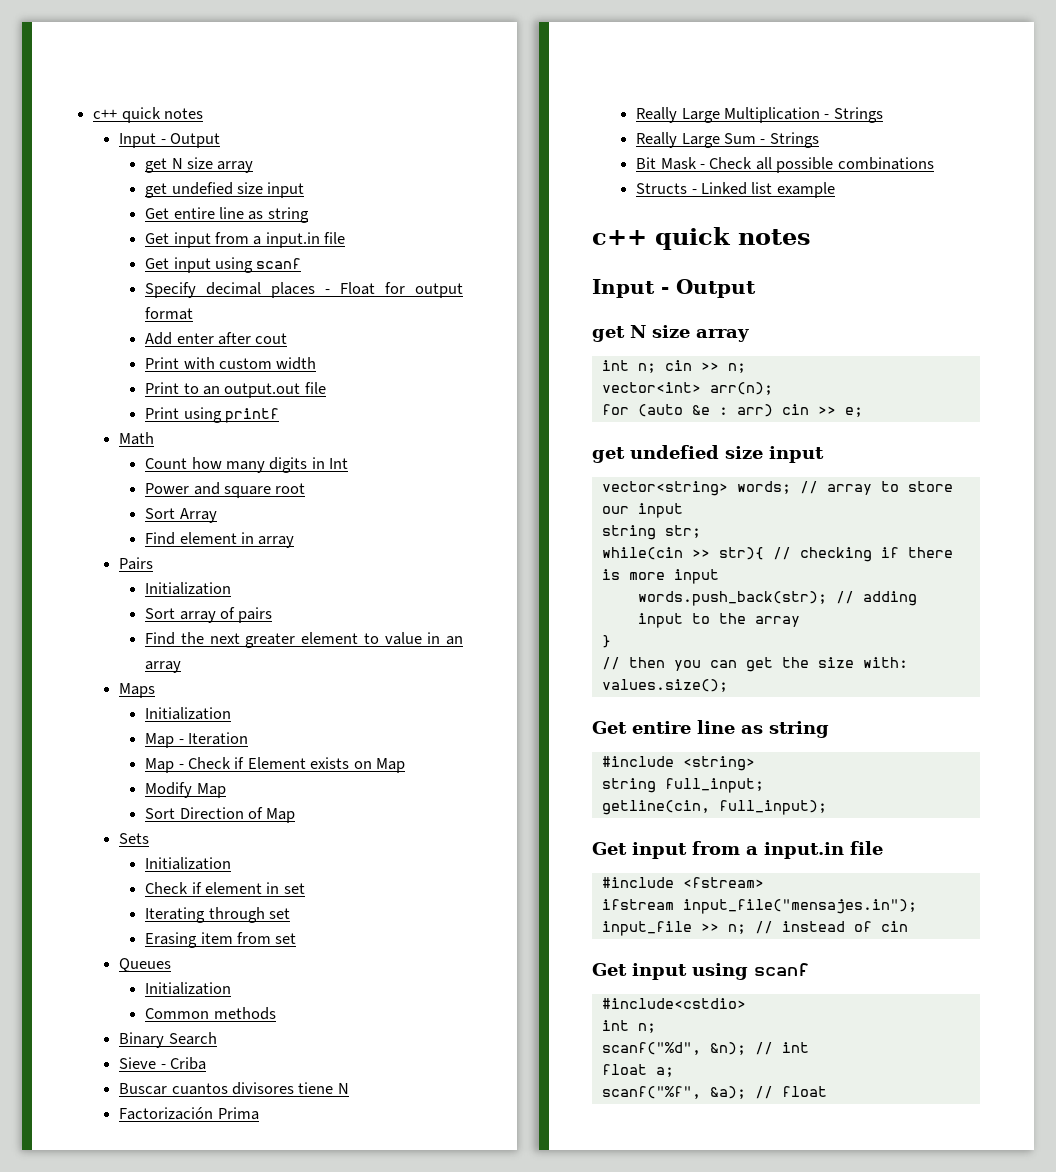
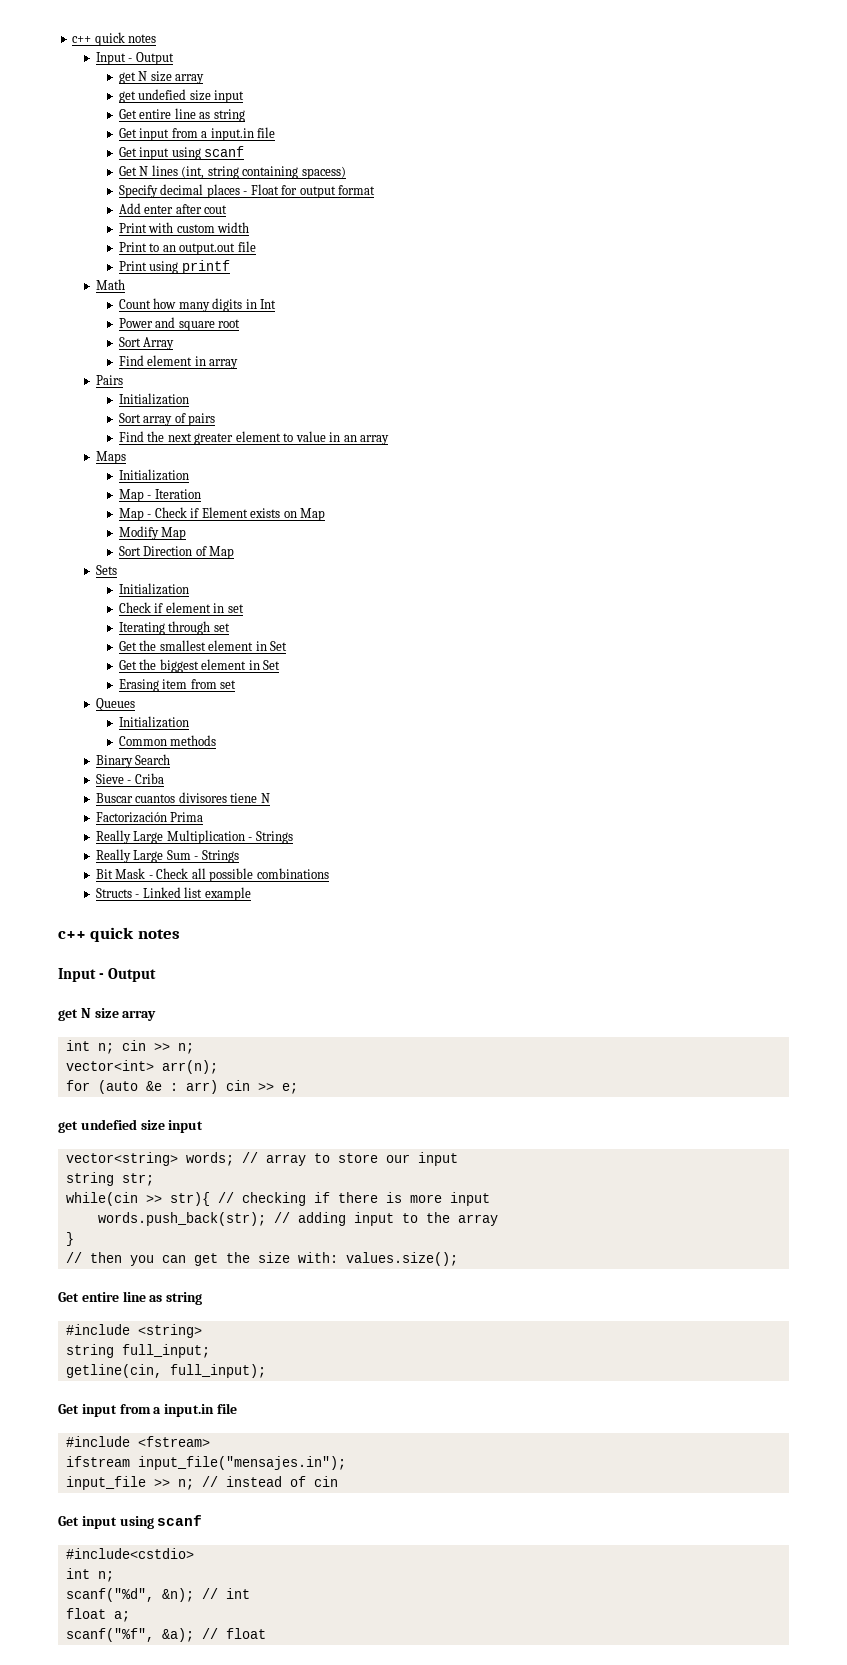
(302, 263) none -> [118,165,346,179] // Get N lines (int, string containing spacess)
(290, 913) none -> [118,640,288,651] [118,659,281,673] // Get the smallest element in Set // Get the biggest element in Set

